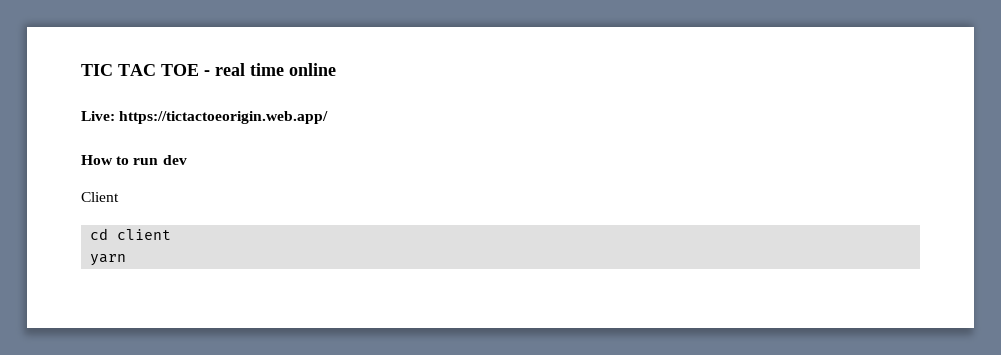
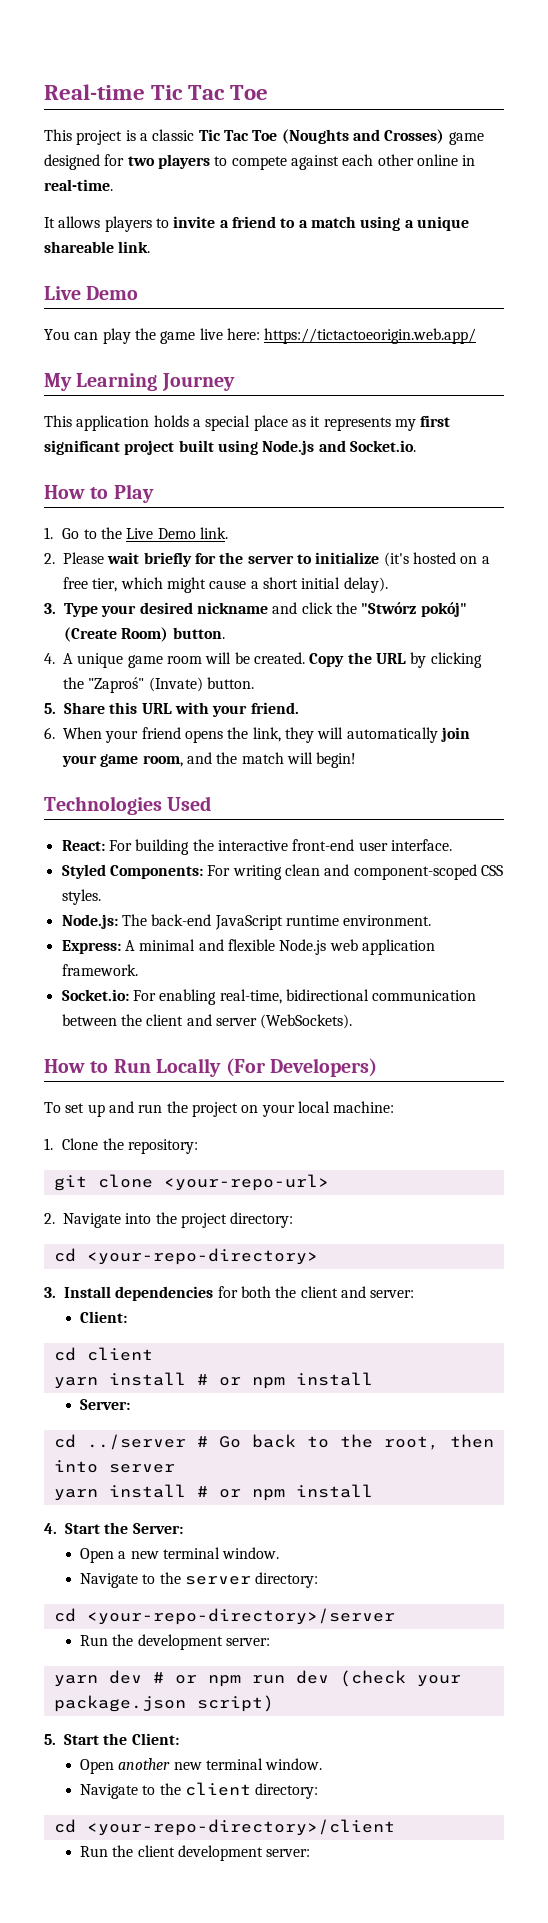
[81,63,336,76] [81,111,329,124] [81,155,187,165] [81,192,119,202] [90,228,172,240] [90,254,127,266] TIC TAC TOE - real time online // Live: https://tictactoeorigin.web.app/ // How to run dev // Client // cd client // yarn -> [44,84,269,100] [44,129,484,145] [44,154,476,170] [44,179,113,191] [44,216,469,232] [44,241,151,253] [44,286,139,300] [44,328,477,344] [44,373,235,391] [44,415,451,431] [44,440,416,455] [44,484,154,503] [44,527,228,539] [44,552,490,567] [63,577,388,593] [44,602,467,617] [64,627,225,642] [44,652,482,668] [63,677,254,693] [44,702,299,717] [44,727,470,743] [62,752,357,768] [44,796,212,815] [61,839,452,855] [61,864,503,880] [61,889,101,905] [61,914,432,930] [61,939,435,955] [61,964,138,976] [61,989,477,1005] [61,1014,353,1029] [44,1058,377,1077] [44,1101,395,1117] [44,1138,199,1154] [53,1174,329,1191] [44,1212,294,1228] [53,1248,318,1265] [44,1286,415,1301] [79,1311,127,1323] [53,1347,153,1361] [53,1372,373,1389] [79,1399,130,1410] [53,1434,494,1450] [53,1460,175,1473] [53,1484,373,1501] [44,1522,183,1534] [79,1547,280,1563] [79,1572,319,1588] [53,1608,395,1625] [79,1634,270,1650] [53,1670,461,1687] [53,1695,274,1712] [44,1733,179,1745] [79,1758,323,1774] [79,1782,319,1799] [53,1819,395,1836] [79,1845,311,1861] Real-time Tic Tac Toe // This project is a classic Tic Tac Toe (Noughts and Crosses) game designed for two players to compete against each other online in real-time. // It allows players to invite a friend to a match using a unique shareable link. // Live Demo // You can play the game live here: https://tictactoeorigin.web.app/ // My Learning Journey // This application holds a special place as it represents my first significant project built using Node.js and Socket.io. // How to Play // 1. Go to the Live Demo link. // 2. Please wait briefly for the server to initialize (it's hosted on a free tier, which might cause a short initial delay). // 3. Type your desired nickname and click the "Stwórz pokój" (Create Room) button. // 4. A unique game room will be created. Copy the URL by clicking the "Zaproś" (Invate) button. // 5. Share this URL with your friend. // 6. When your friend opens the link, they will automatically join your game room, and the match will begin! // Technologies Used // React: For building the interactive front-end user interface. // Styled Components: For writing clean and component-scoped CSS styles. // Node.js: The back-end JavaScript runtime environment. // Express: A minimal and flexible Node.js web application framework. // Socket.io: For enabling real-time, bidirectional communication between the client and server (WebSockets). // How to Run Locally (For Developers) // To set up and run the project on your local machine: // 1. Clone the repository: // git clone <your-repo-url> // 2. Navigate into the project directory: // cd <your-repo-directory> // 3. Install dependencies for both the client and server: // Client: // cd client // yarn install # or npm install // Server: // cd ../server # Go back to the root, then into server // yarn install # or npm install // 4. Start the Server: // Open a new terminal window. // Navigate to the server directory: // cd <your-repo-directory>/server // Run the development server: // yarn dev # or npm run dev (check your package.json script) // 5. Start the Client: // Open another new terminal window. // Navigate to the client directory: // cd <your-repo-directory>/client // Run the client development server:

